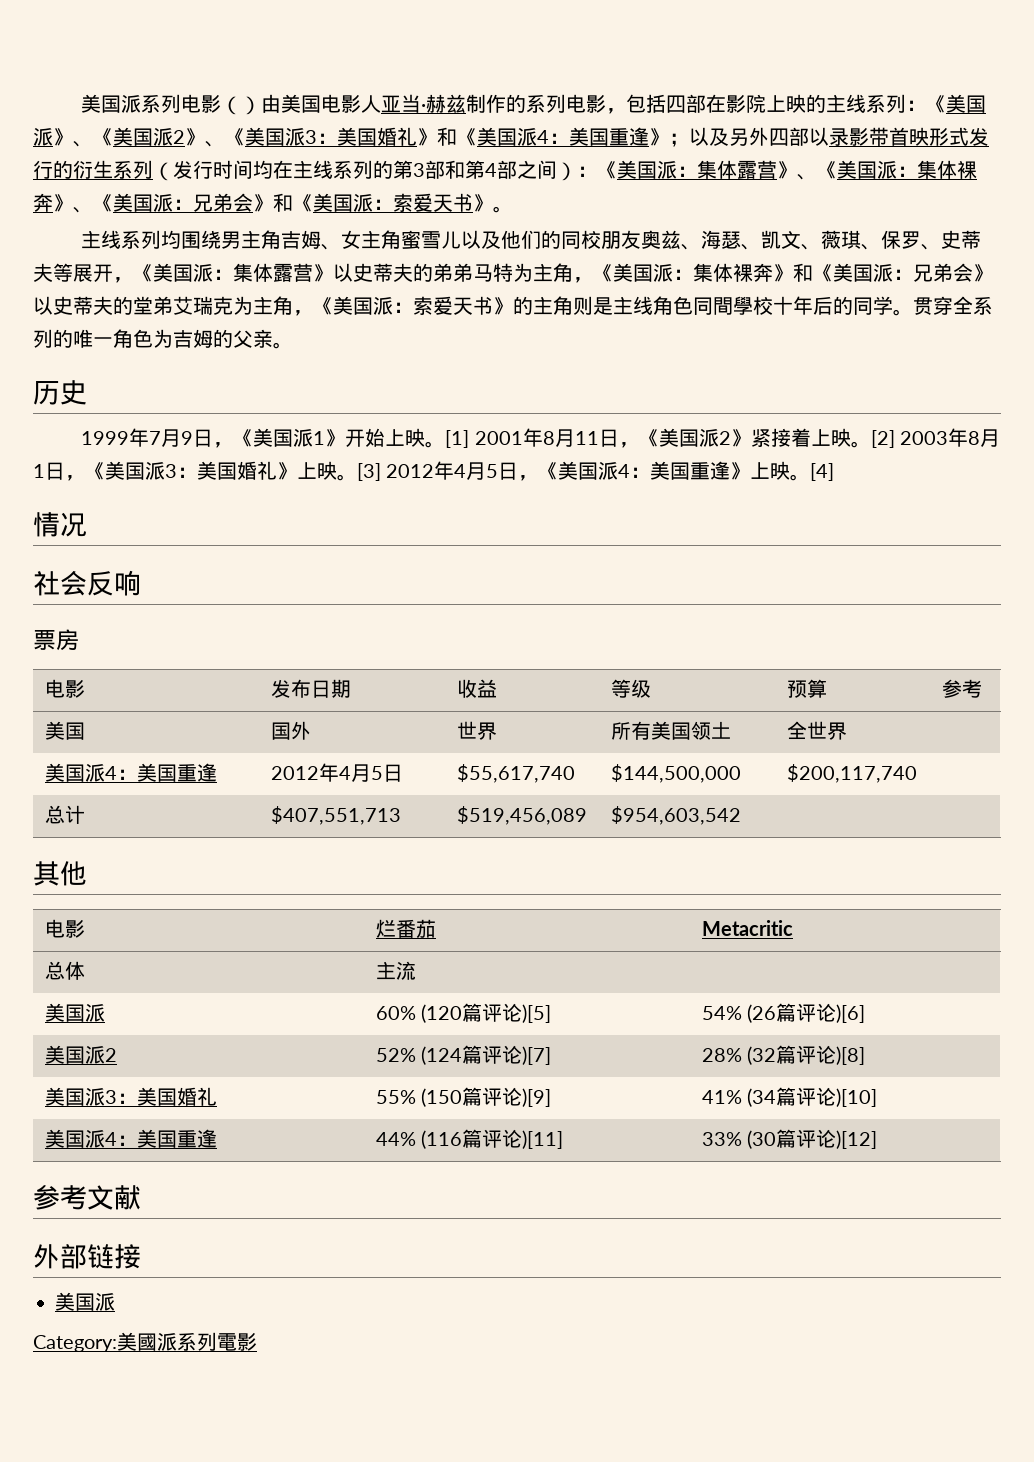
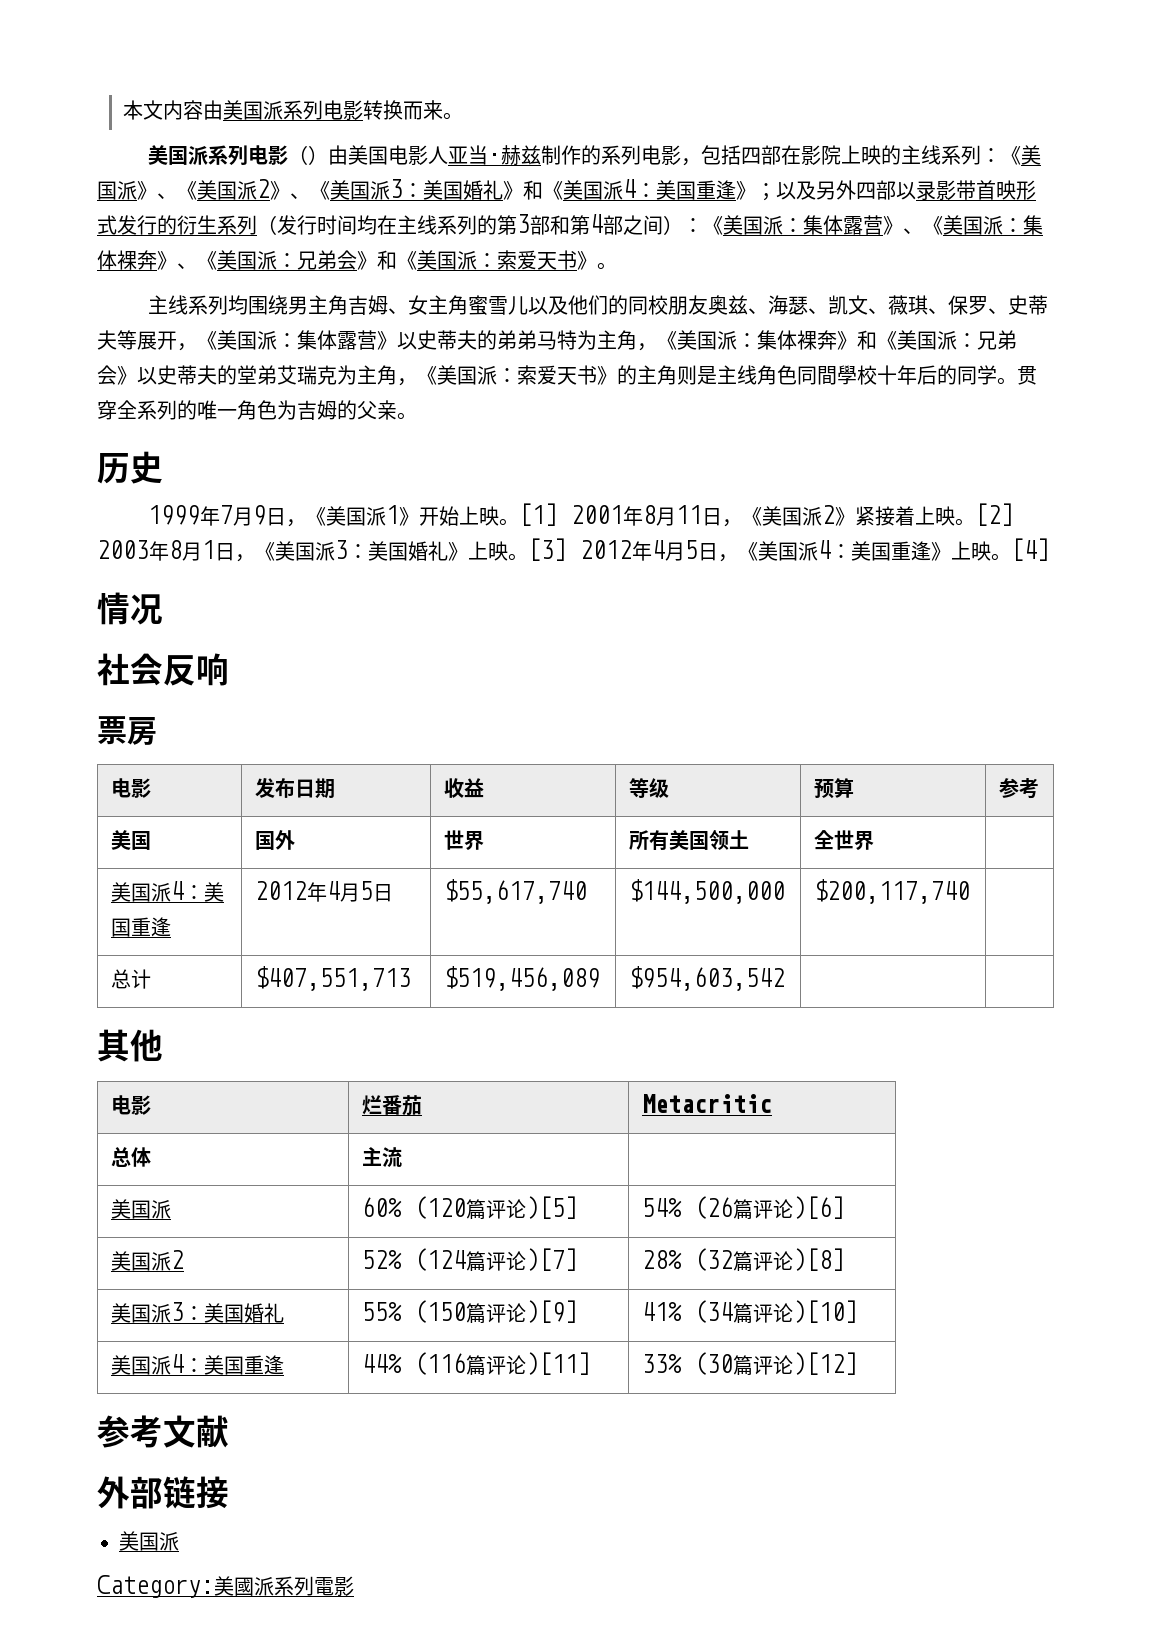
(81, 103) none -> [123,100,464,120] 本文内容由美国派系列电影转换而来。 //

